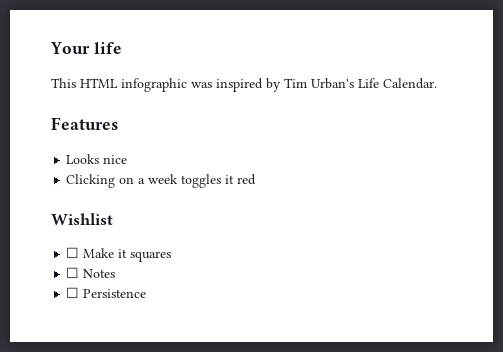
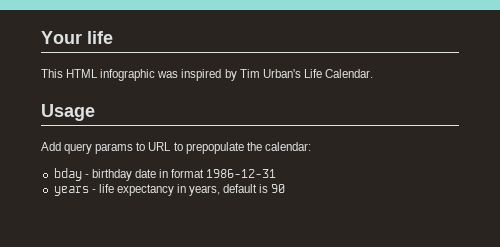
[51,117,118,130] [66,154,128,164] [66,174,257,188] [51,213,113,225] [66,247,172,262] [66,267,116,278] [66,287,147,298] Features // Looks nice // Clicking on a week toggles it red // Wishlist // ☐ Make it squares // ☐ Notes // ☐ Persistence -> [41,104,95,121] [41,142,311,154] [53,168,277,181] [53,184,286,196] Usage // Add query params to URL to prepopulate the calendar: // bday - birthday date in format 1986-12-31 // years - life expectancy in years, default is 90

